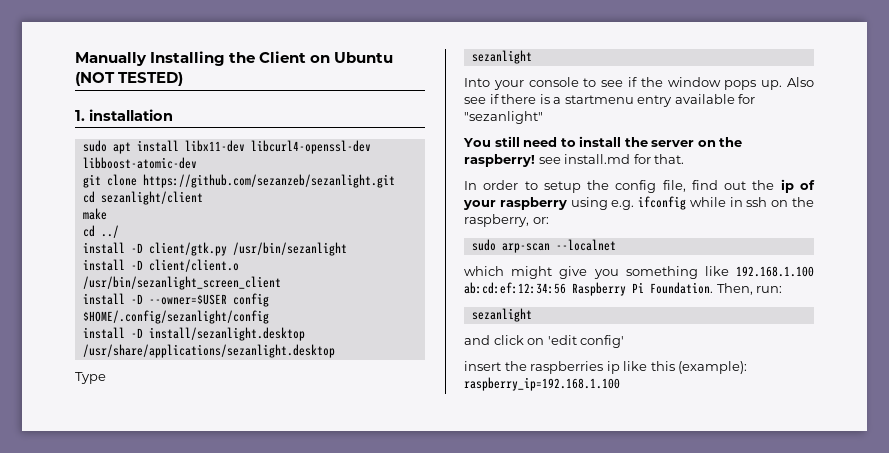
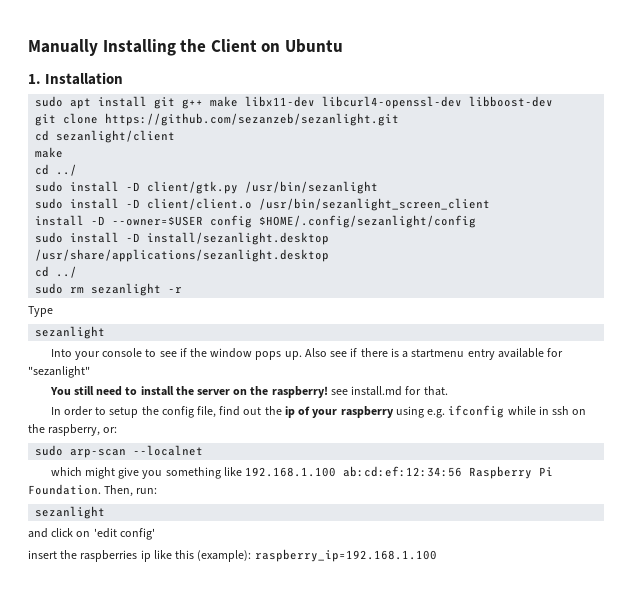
[75,72,184,86] (NOT TESTED) -> (343, 46) none
[89,109,173,121] installation -> [45,72,124,85] Installation
(179, 146) none -> [154,96,239,109] git g++ make
[82,157,197,169] libboost-atomic-dev -> [469,96,554,107] libboost-dev
(119, 231) none -> [35,181,64,192] sudo
(347, 249) none -> [35,198,64,209] sudo
(269, 317) none -> [35,232,64,243] sudo
(335, 351) none -> [35,266,78,278] [35,283,183,296] // cd ../ // sudo rm sezanlight -r

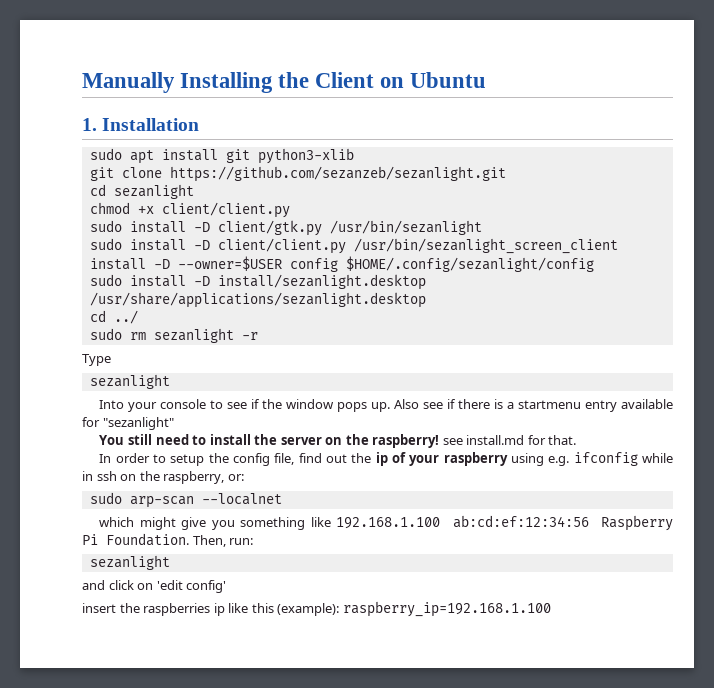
[182,96,554,109] g++ make libx11-dev libcurl4-openssl-dev libboost-dev -> [257,148,354,164] python3-xlib
[56,130,176,143] [35,147,64,158] [35,164,78,176] sezanlight/client // make // cd ../ -> [113,184,194,199] [89,202,290,218] sezanlight // chmod +x client/client.py
[147,198,253,210] client/client.o -> [217,238,346,254] client/client.py

